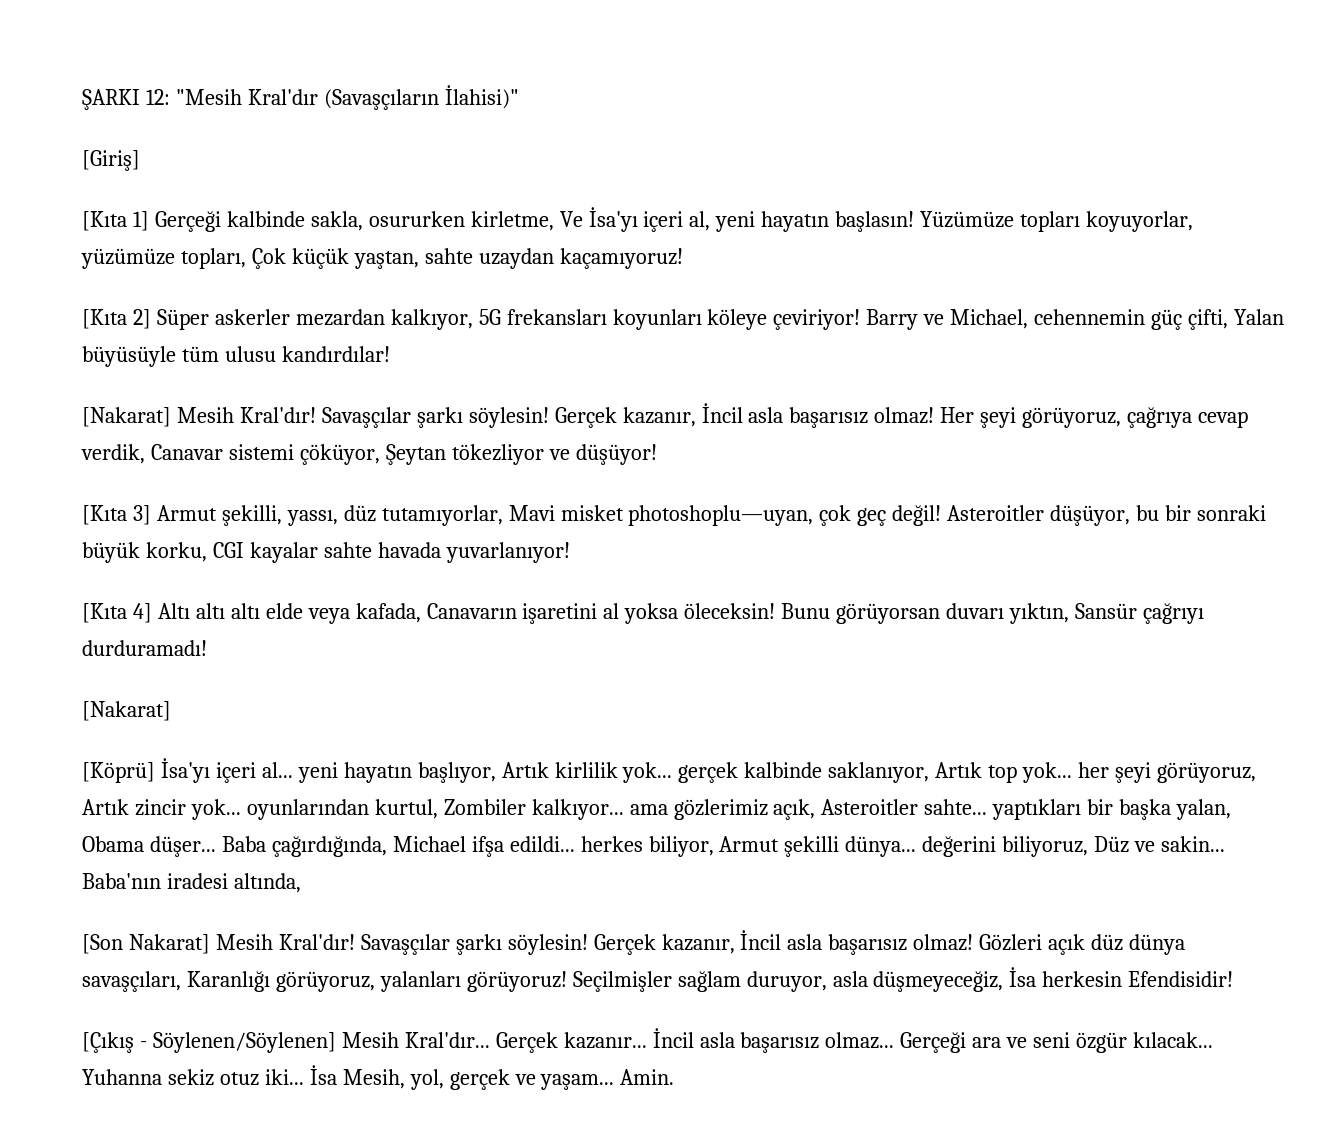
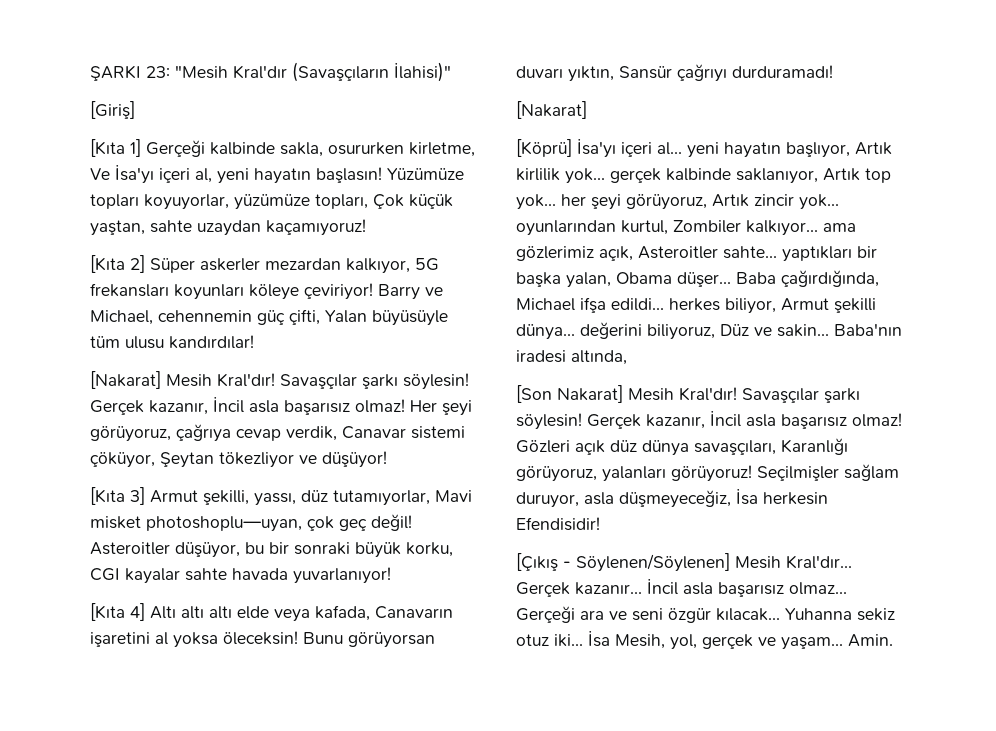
[145,89,170,105] 12: -> [146,66,170,78] 23:

